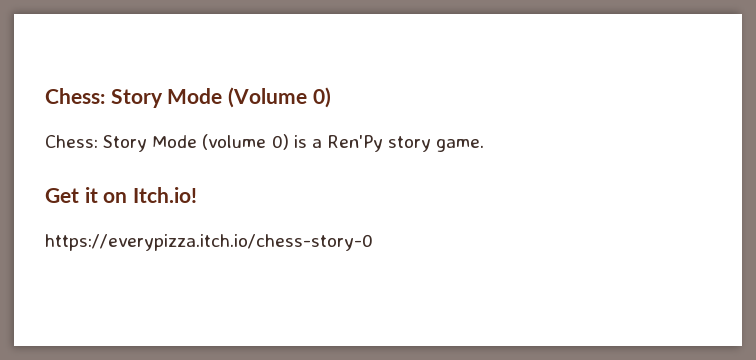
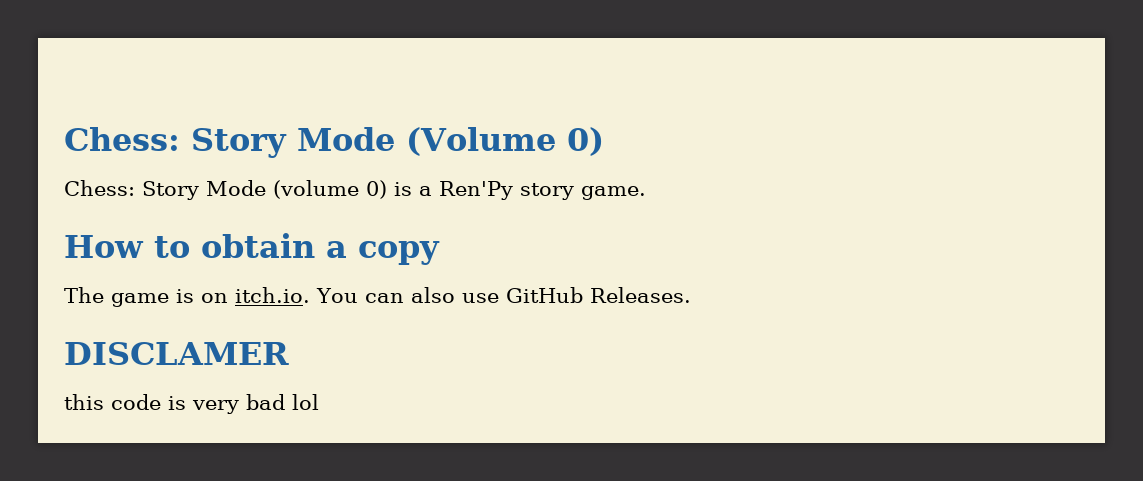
[45,187,198,203] [45,234,373,251] Get it on Itch.io! // https://everypizza.itch.io/chess-story-0 -> [64,233,440,265] [64,287,691,307] [64,342,289,365] [64,394,319,414] How to obtain a copy // The game is on itch.io. You can also use GitHub Releases. // DISCLAMER // this code is very bad lol

